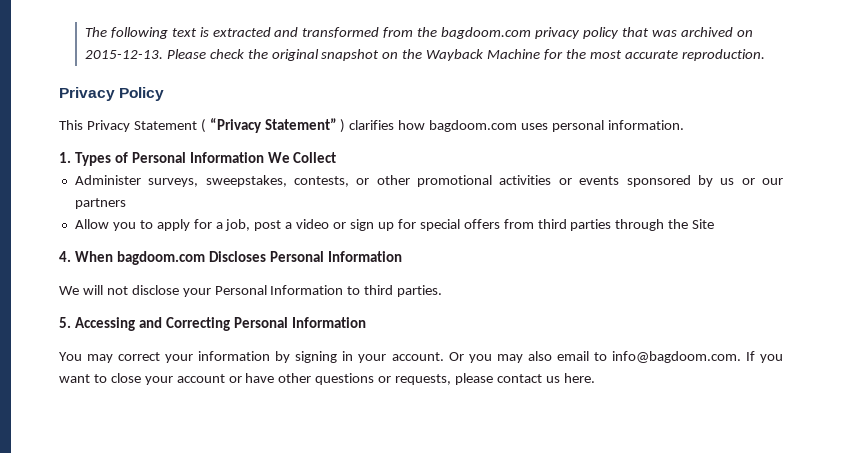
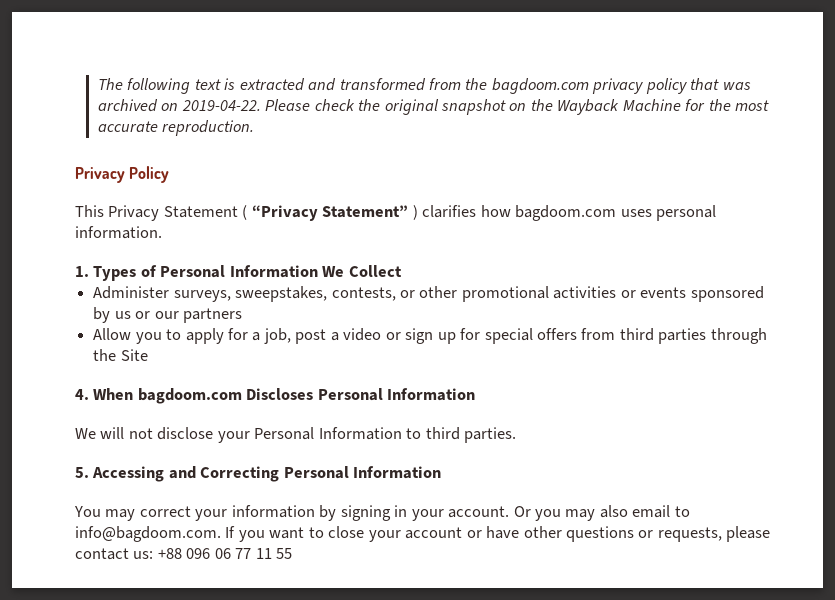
[84,50,163,59] 2015-12-13. -> [181,100,261,111] 2019-04-22.
[545,373,595,383] us here. -> [133,548,293,559] us: +88 096 06 77 11 55

